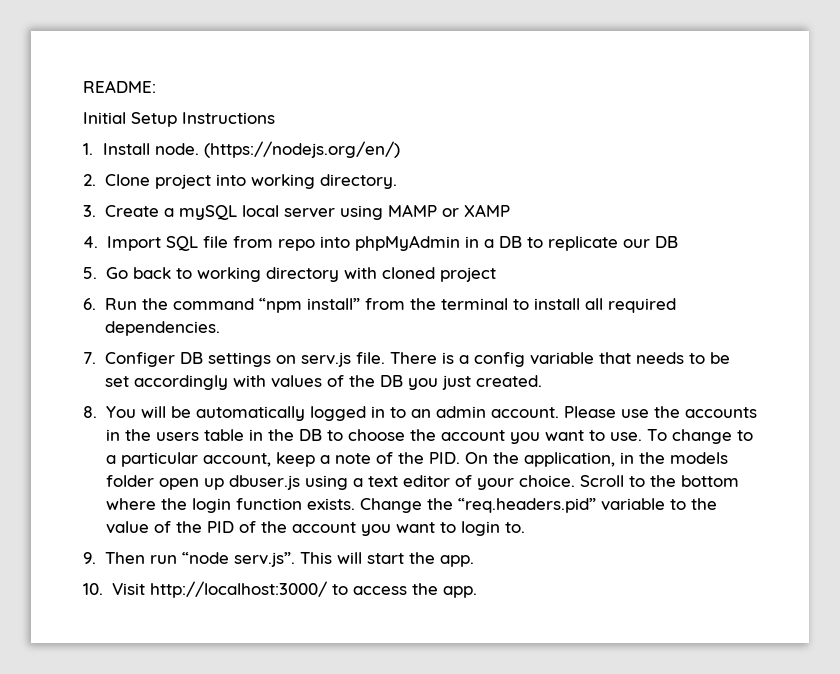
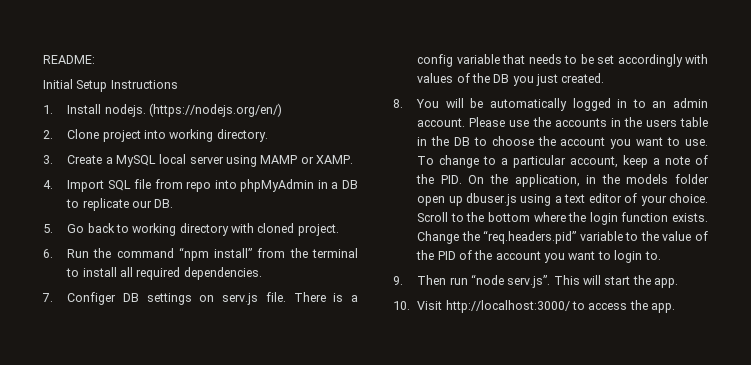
[155,143,200,155] node. -> [104,104,146,117] nodejs.
[178,205,237,220] mySQL -> [115,155,156,167] MySQL
[463,204,510,217] XAMP -> [316,155,354,164] XAMP.
[654,236,678,248] DB -> [154,199,174,208] DB.
[439,267,496,282] project -> [297,224,339,236] project.

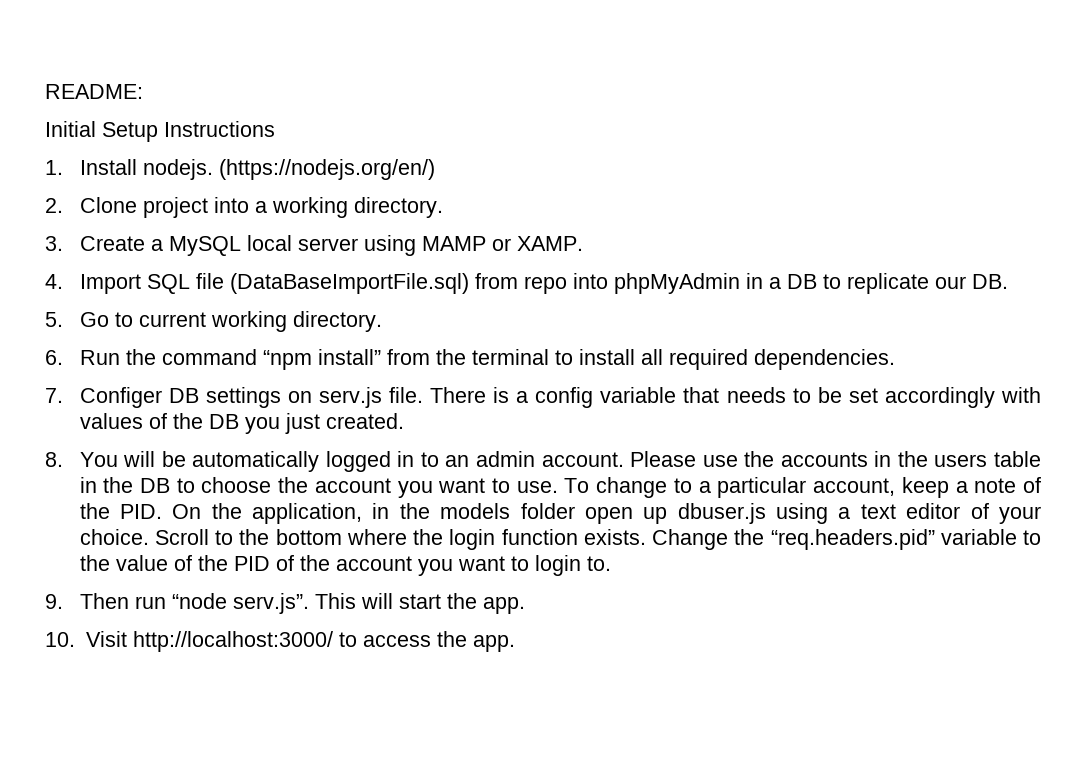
(166, 134) none -> [254,201,267,213] a
(152, 184) none -> [229,273,469,294] (DataBaseImportFile.sql)
[87,223,339,236] back to working directory with cloned project. -> [114,311,382,332] to current working directory.

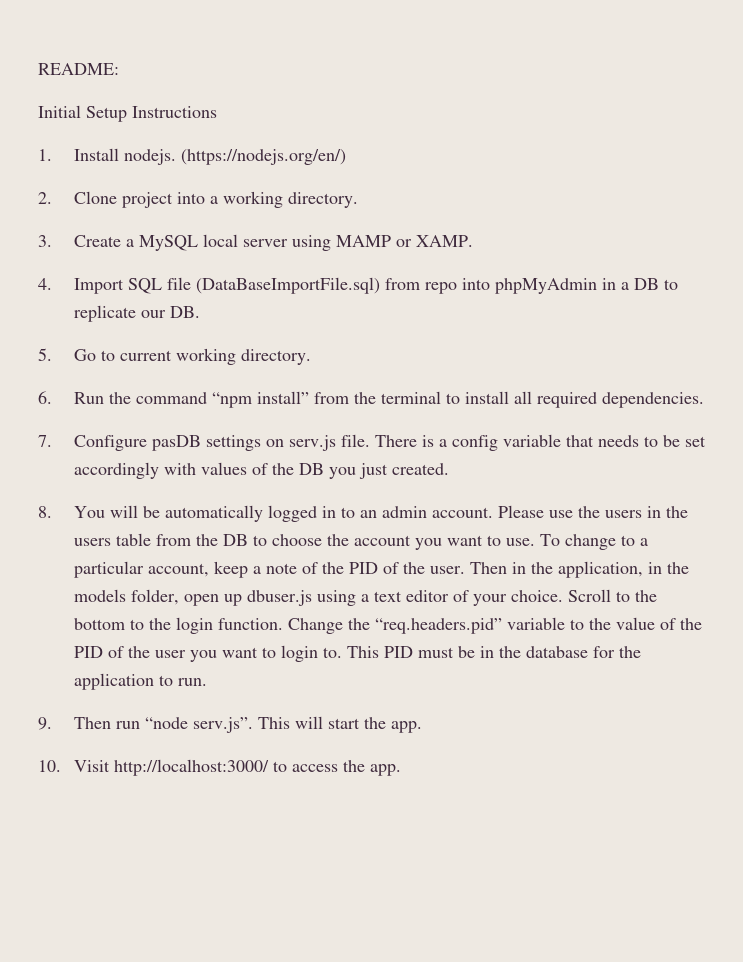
[79,387,199,408] Configer DB -> [73,435,201,451] Configure pasDB
[780,452,868,467] accounts -> [604,510,642,518] users
[79,477,97,493] in -> [155,534,191,546] from
[119,504,202,519] PID. On -> [348,562,526,574] PID of the user. Then in
[520,503,575,519] folder -> [130,589,179,605] folder,
[346,529,407,545] where -> [129,619,144,630] to
[501,529,646,545] function exists. -> [217,618,283,630] function.
[335,556,412,571] account -> [154,650,186,658] user
(611, 563) none -> [346,646,641,658] [73,673,207,690] This PID must be in the database for the application to run.

